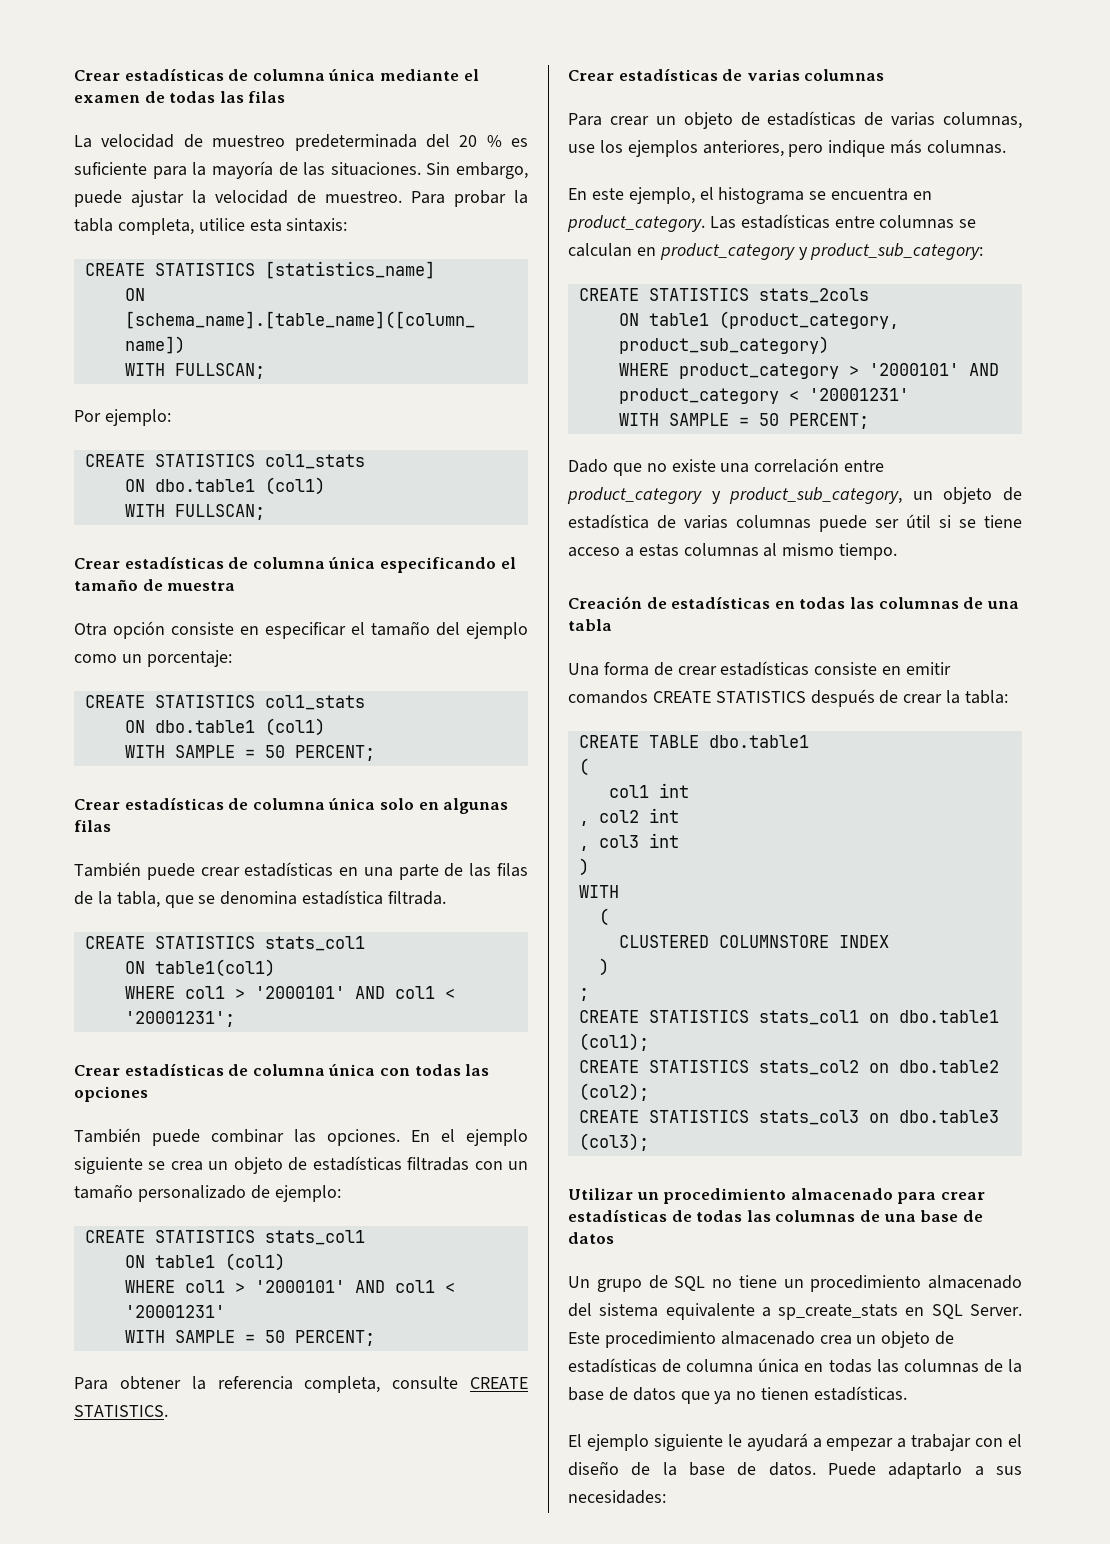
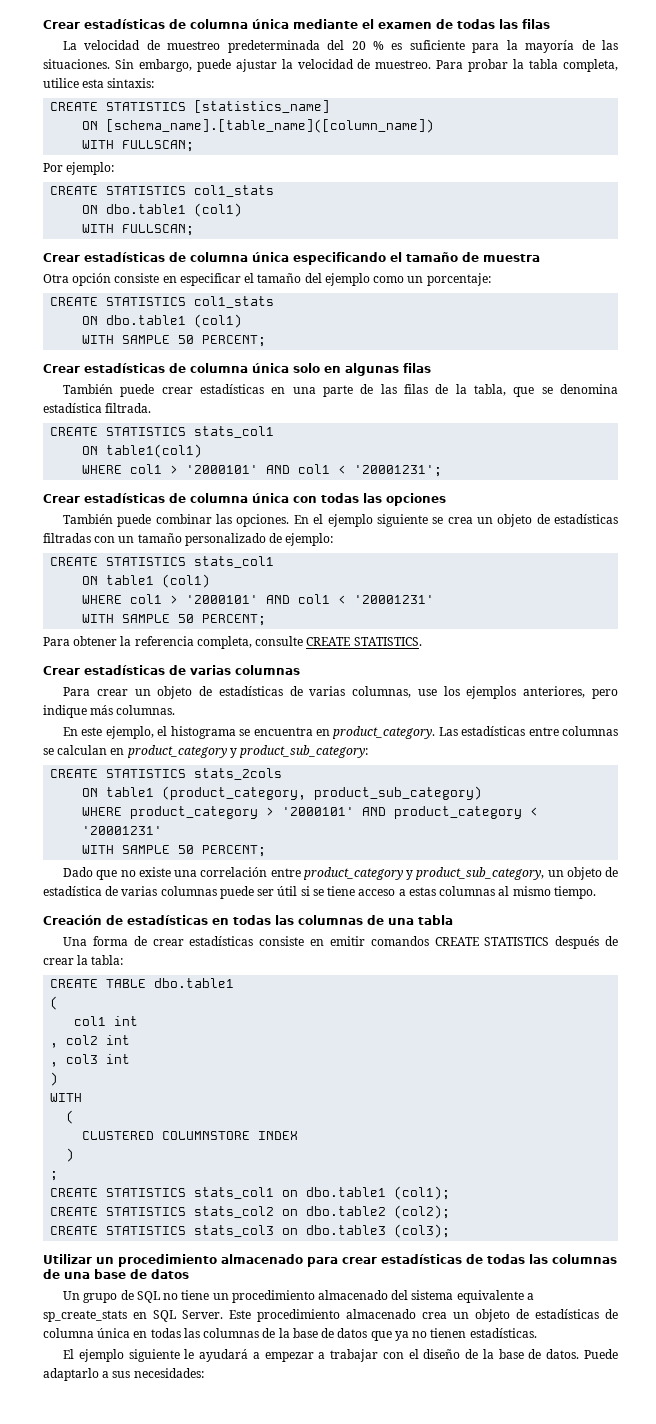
[244,749,255,758] = -> (171, 339) none
[244,1334,255,1343] = -> (171, 618) none
[738,417,749,426] = -> (171, 849) none

